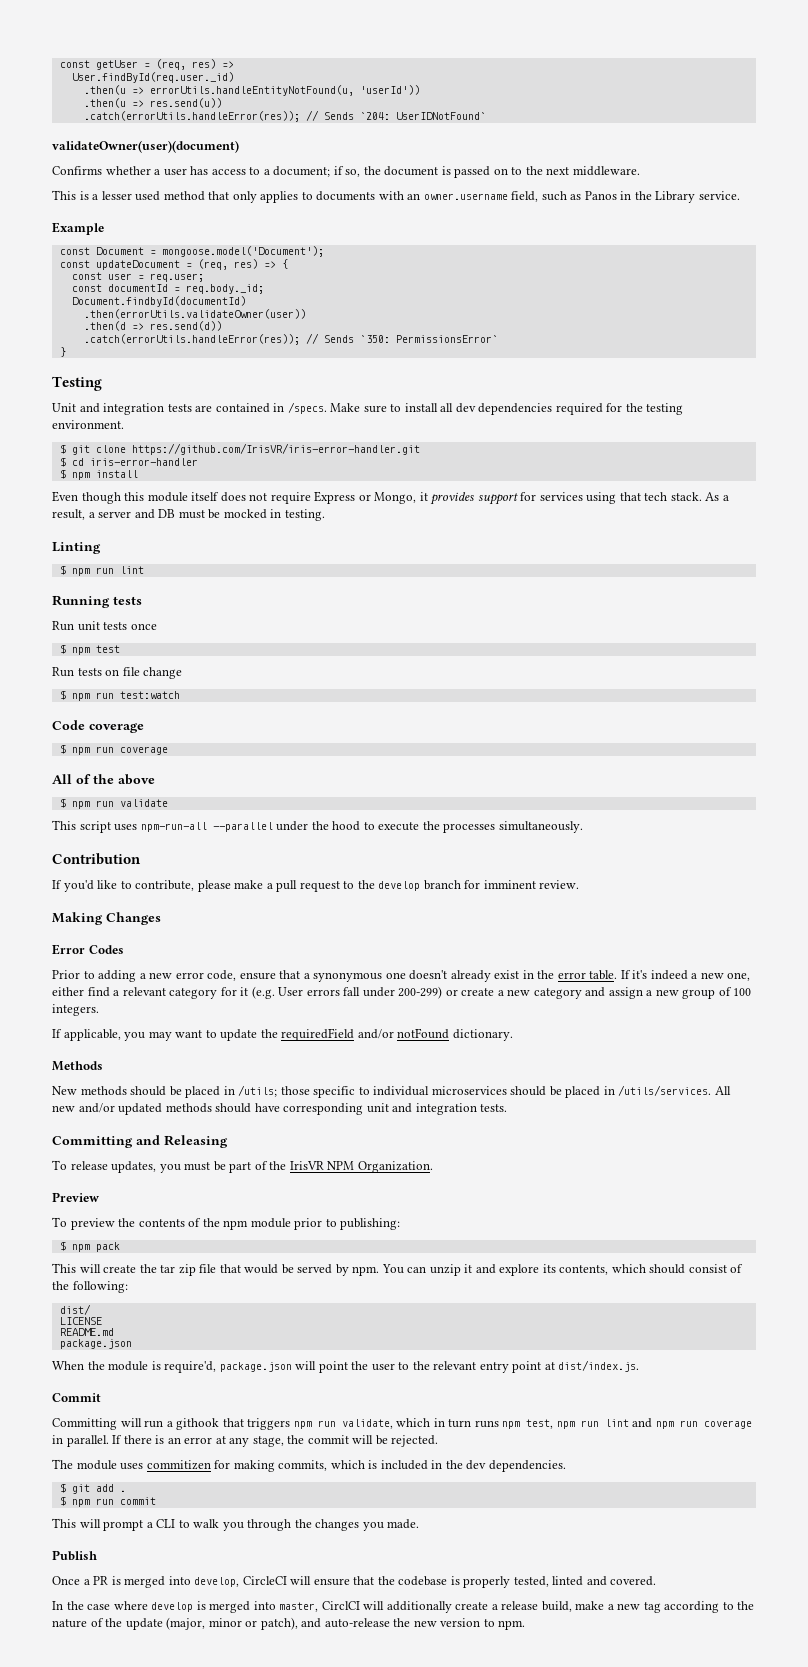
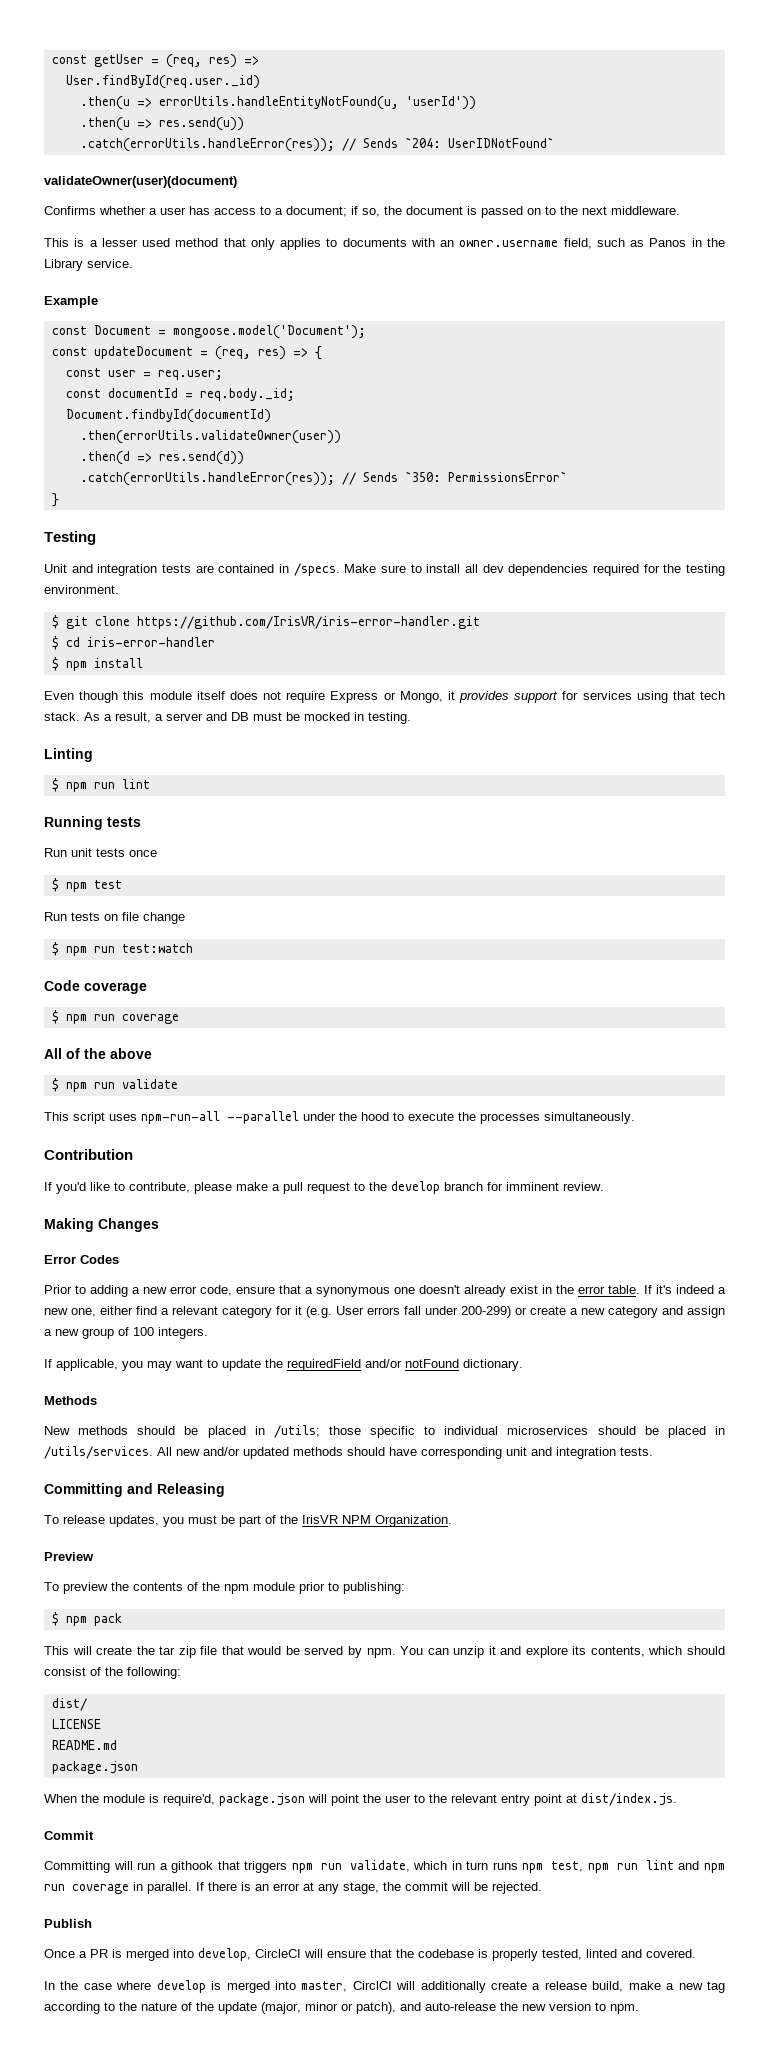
[52,1459,566,1472] [59,1483,126,1494] [59,1496,156,1507] [52,1518,420,1531] // The module uses commitizen for making commits, which is included in the dev dependencies. // $ git add . // $ npm run commit // This will prompt a CLI to walk you through the changes you made. -> (542, 1888) none

